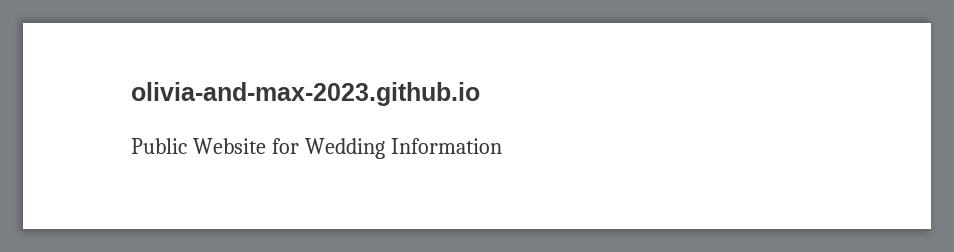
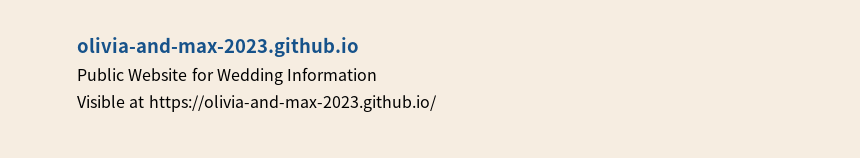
(502, 146) none -> [77,95,437,112] // Visible at https://olivia-and-max-2023.github.io/

